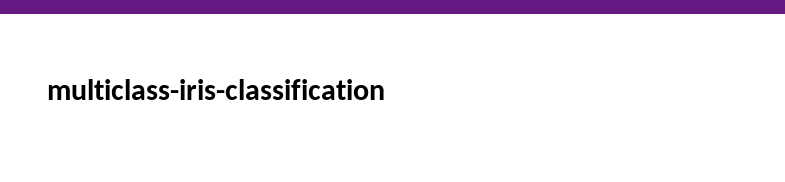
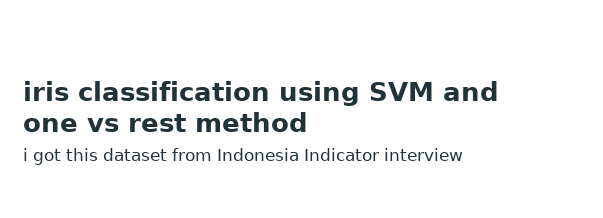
[47,79,385,100] multiclass-iris-classification -> [23,81,499,106] [23,112,308,132] [23,148,463,165] iris classification using SVM and one vs rest method // i got this dataset from Indonesia Indicator interview

